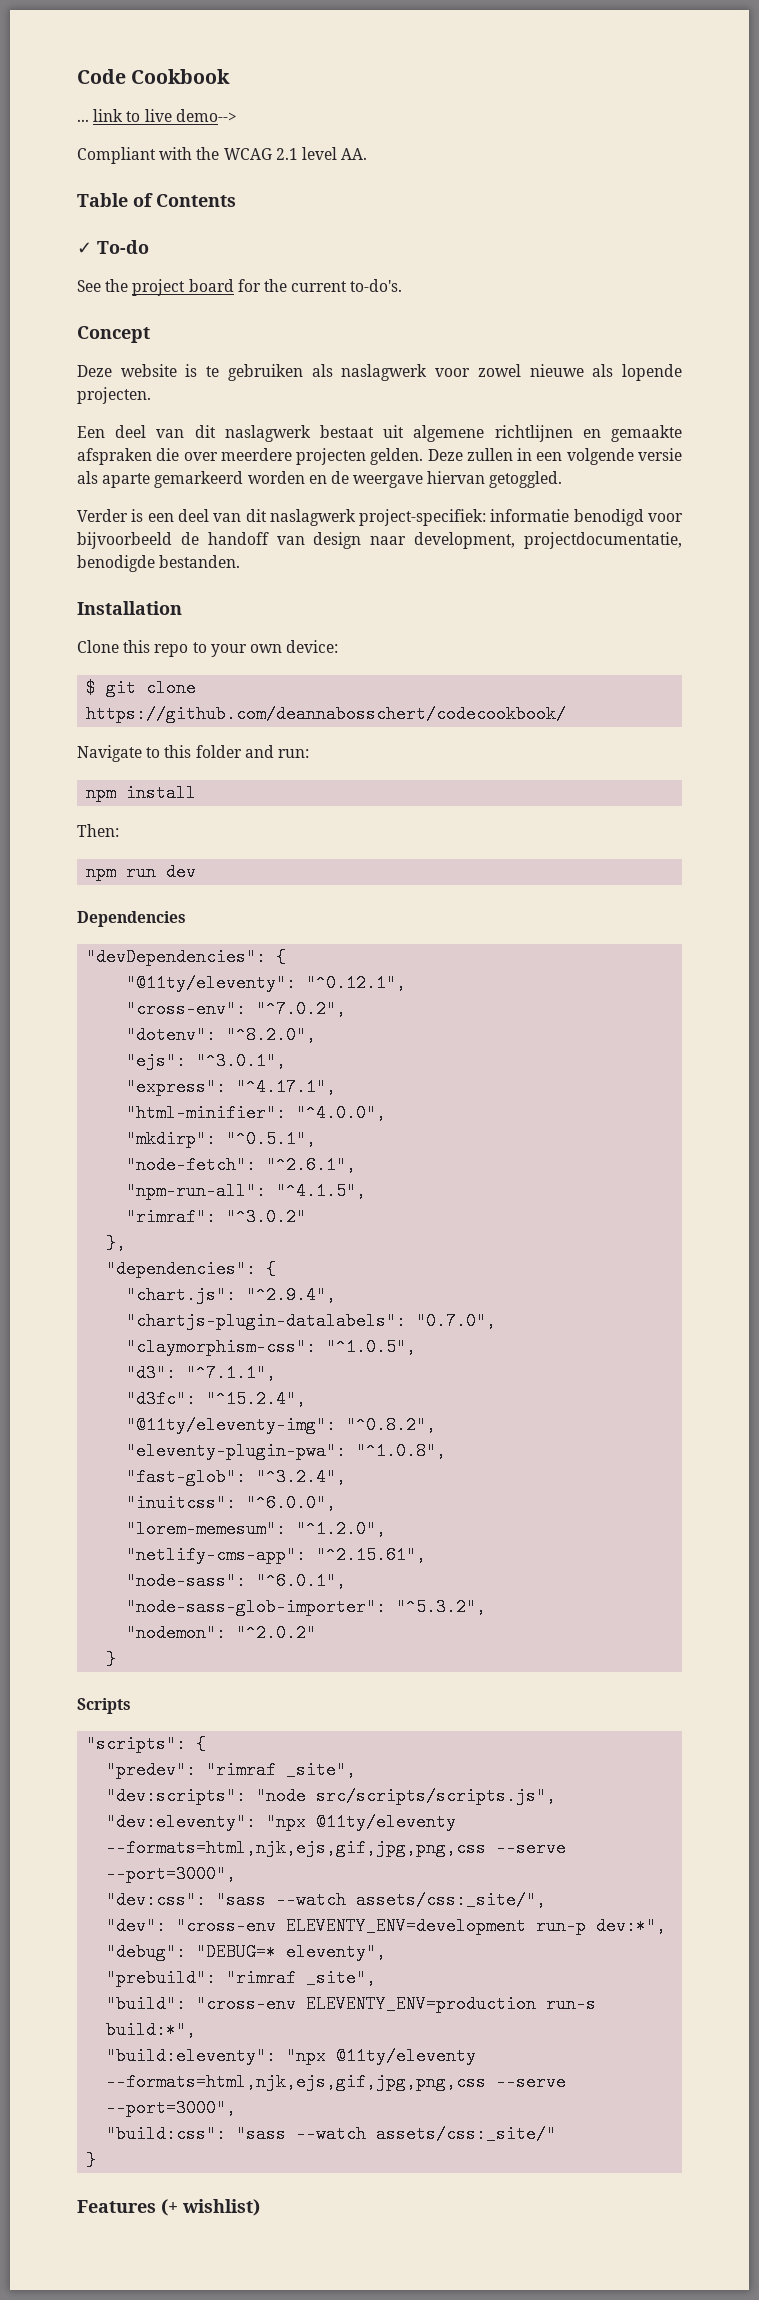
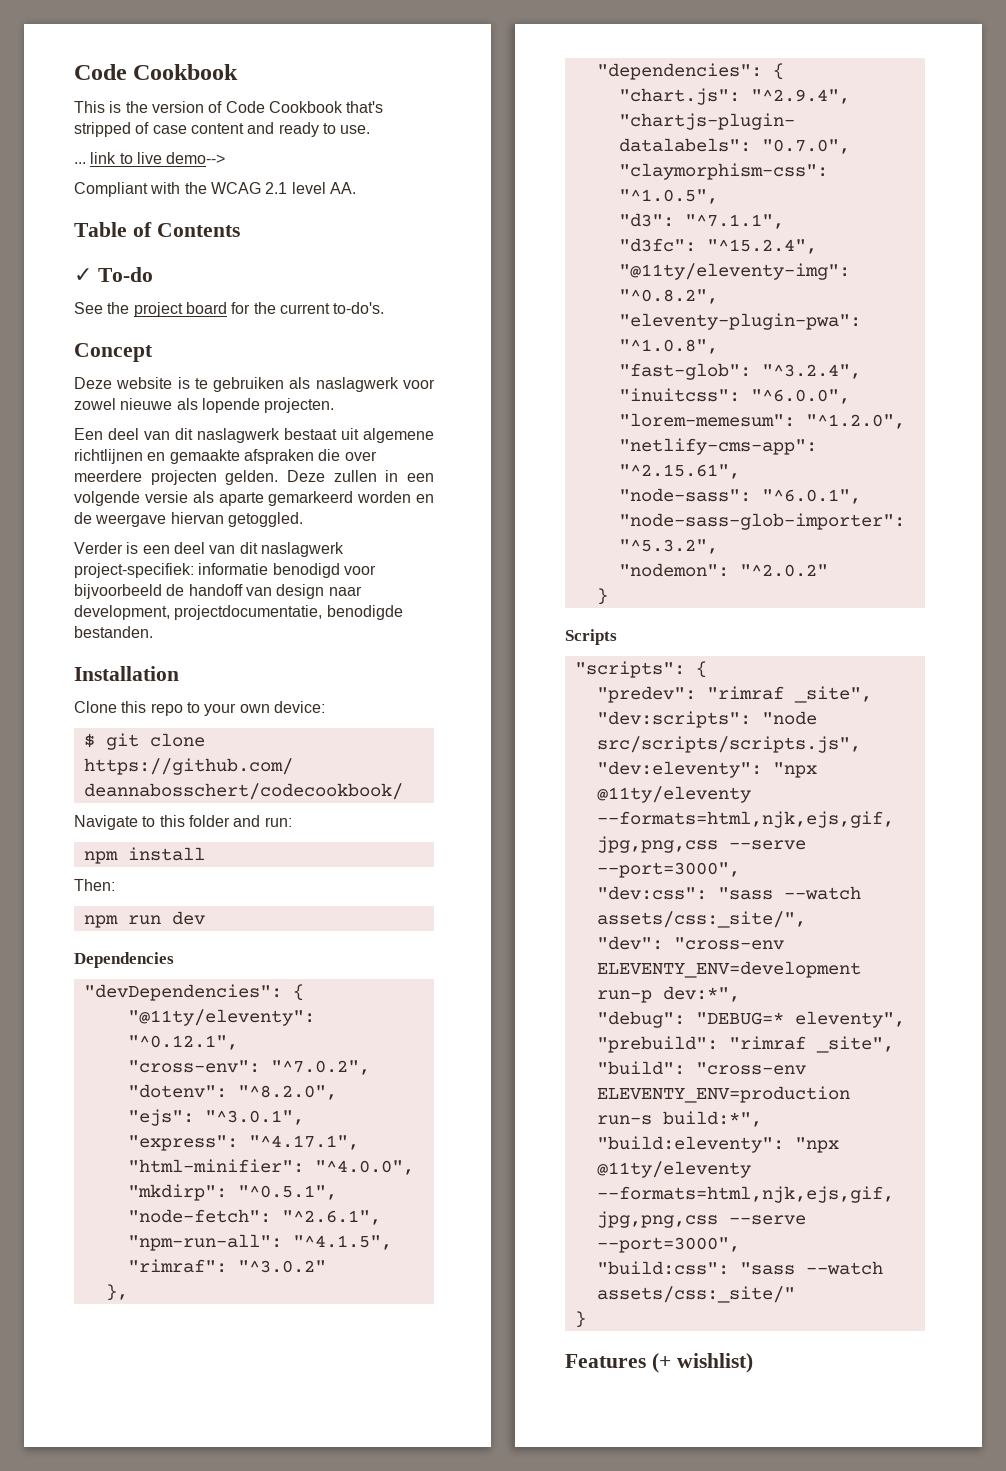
[77,69,231,84] Code Cookbook -> [74,64,239,80] [74,101,384,113] [74,122,371,137] Code Cookbook // This is the version of Code Cookbook that's stripped of case content and ready to use.

